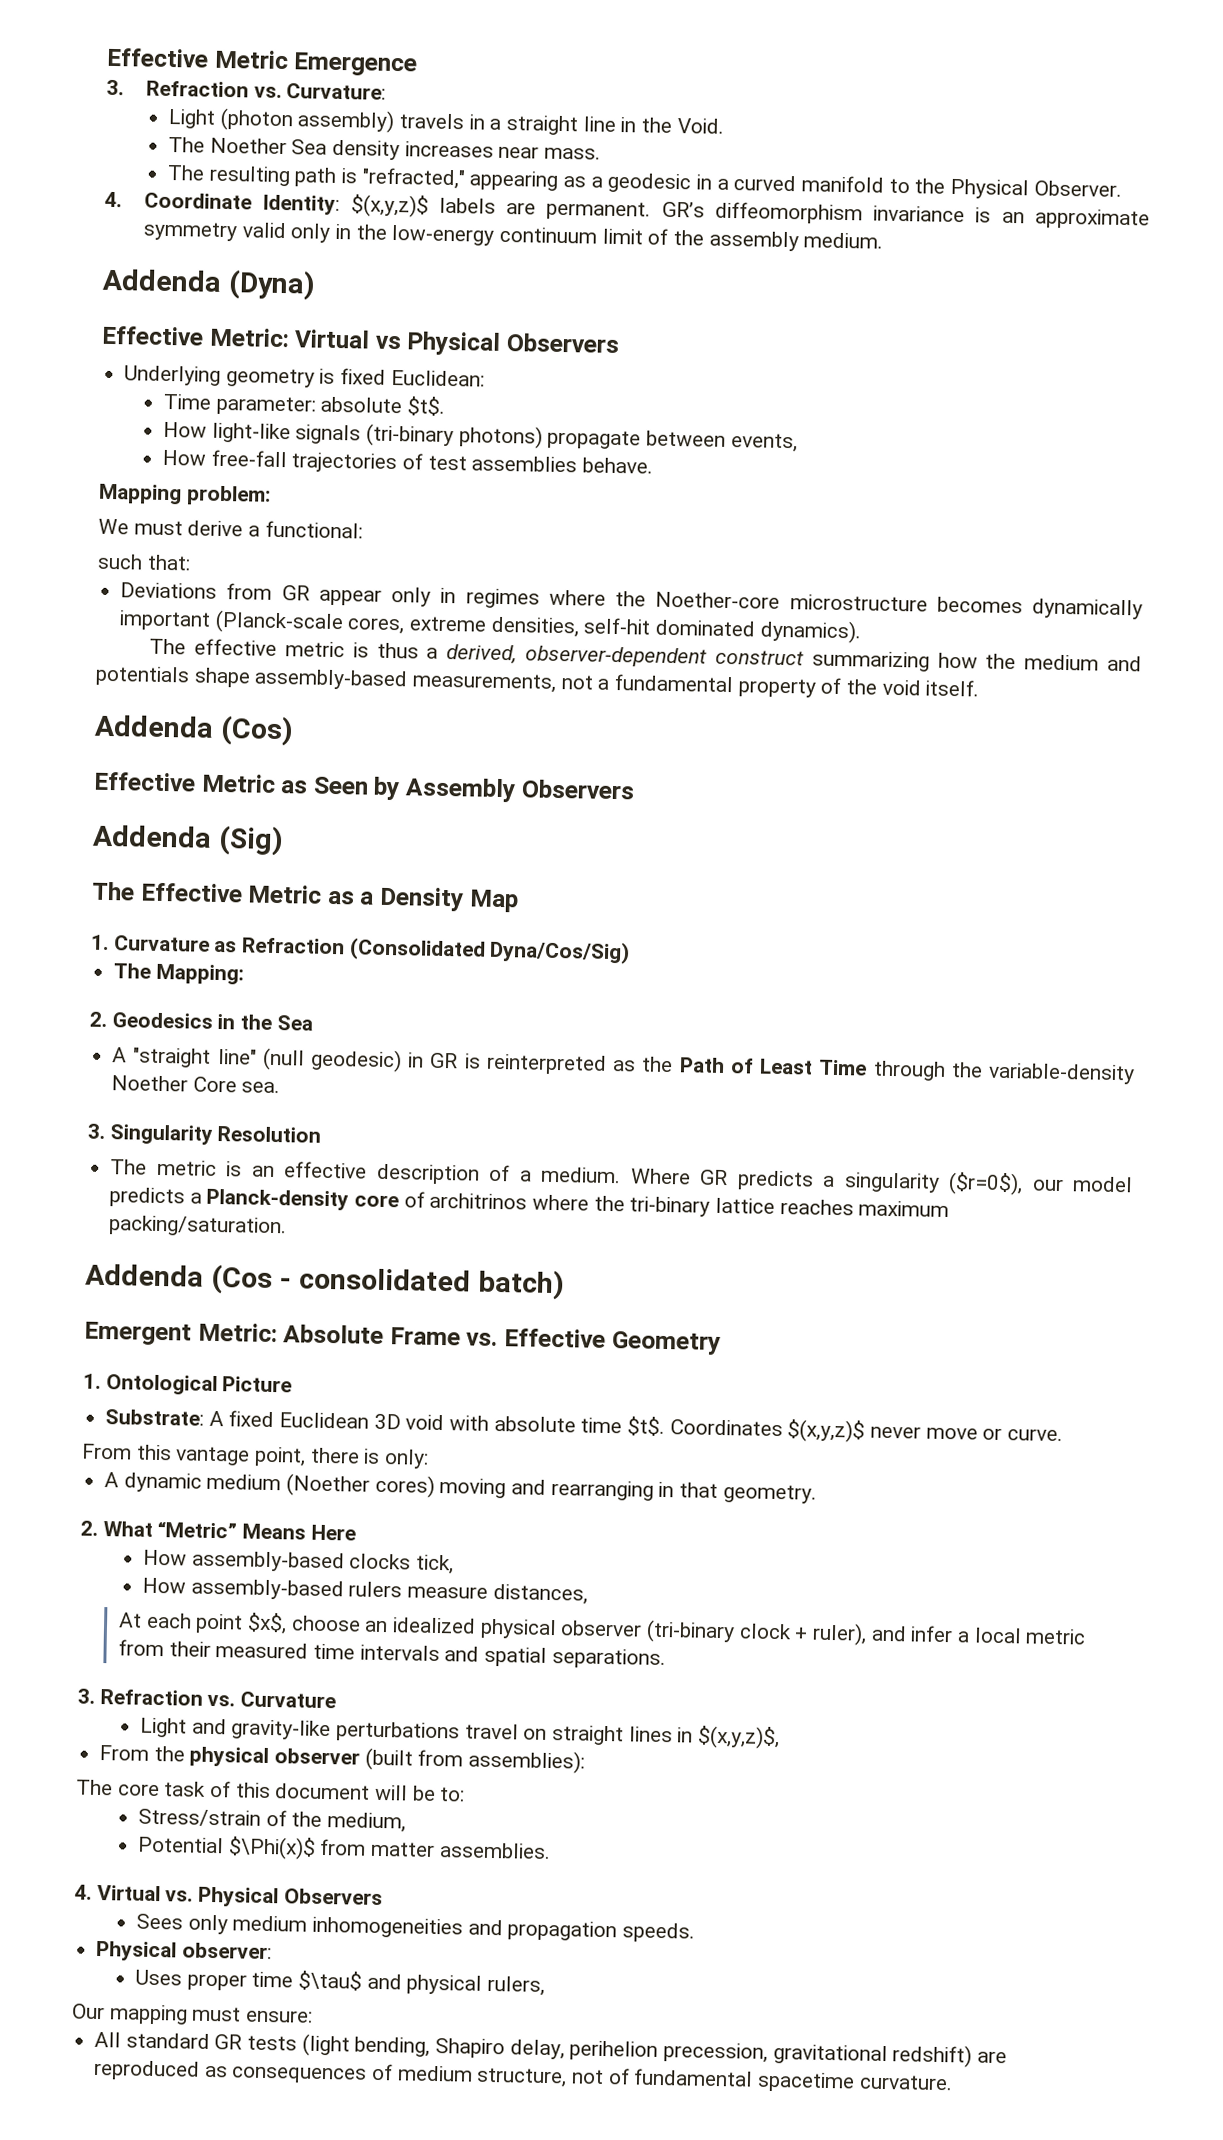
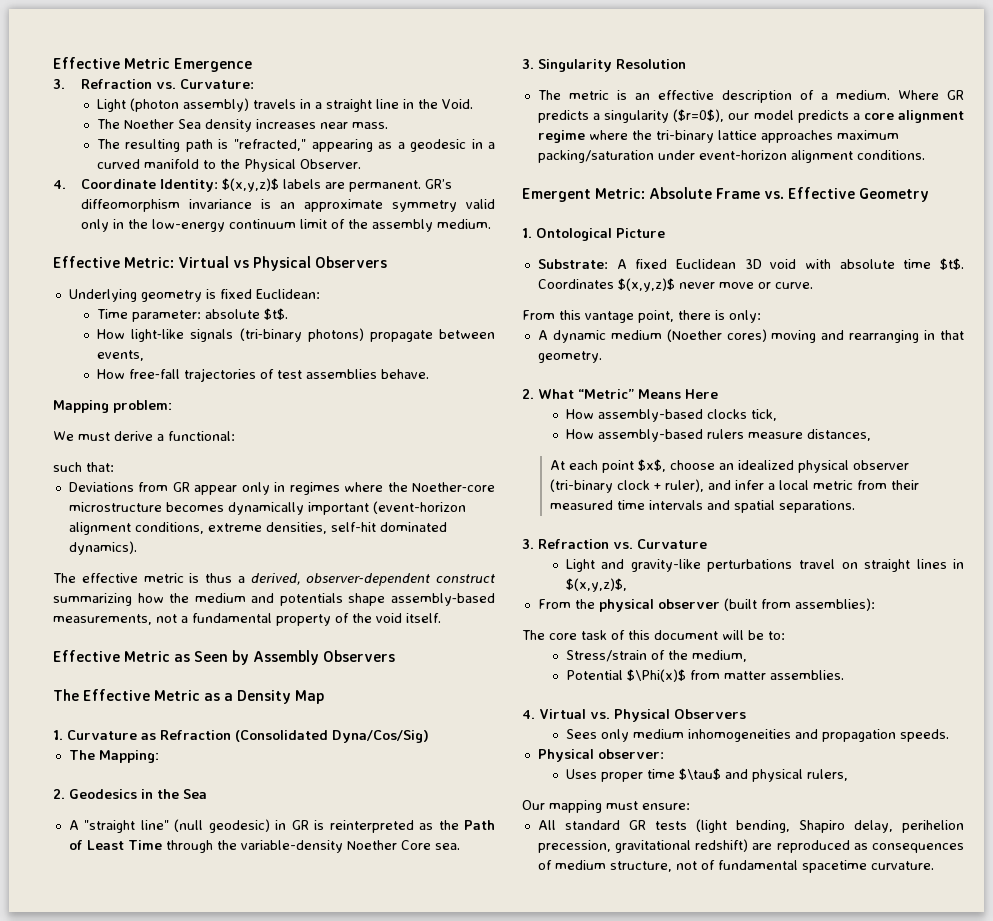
[102,268,316,301] // Addenda (Dyna) -> (492, 224) none
[214,609,406,635] (Planck‑scale cores, -> [372,501,466,514] [68,522,204,535] (event-horizon alignment conditions,
[94,714,294,747] // Addenda (Cos) -> (441, 618) none
[92,824,284,857] // Addenda (Sig) -> (396, 656) none
[206,1188,950,1218] [108,1215,288,1238] [85,1263,565,1301] Planck-density core of architrinos where the tri-binary lattice reaches maximum packing/saturation. // Addenda (Cos - consolidated batch) -> [863,110,964,123] [537,130,899,143] [537,150,925,163] core alignment regime where the tri-binary lattice approaches maximum packing/saturation under event-horizon alignment conditions.

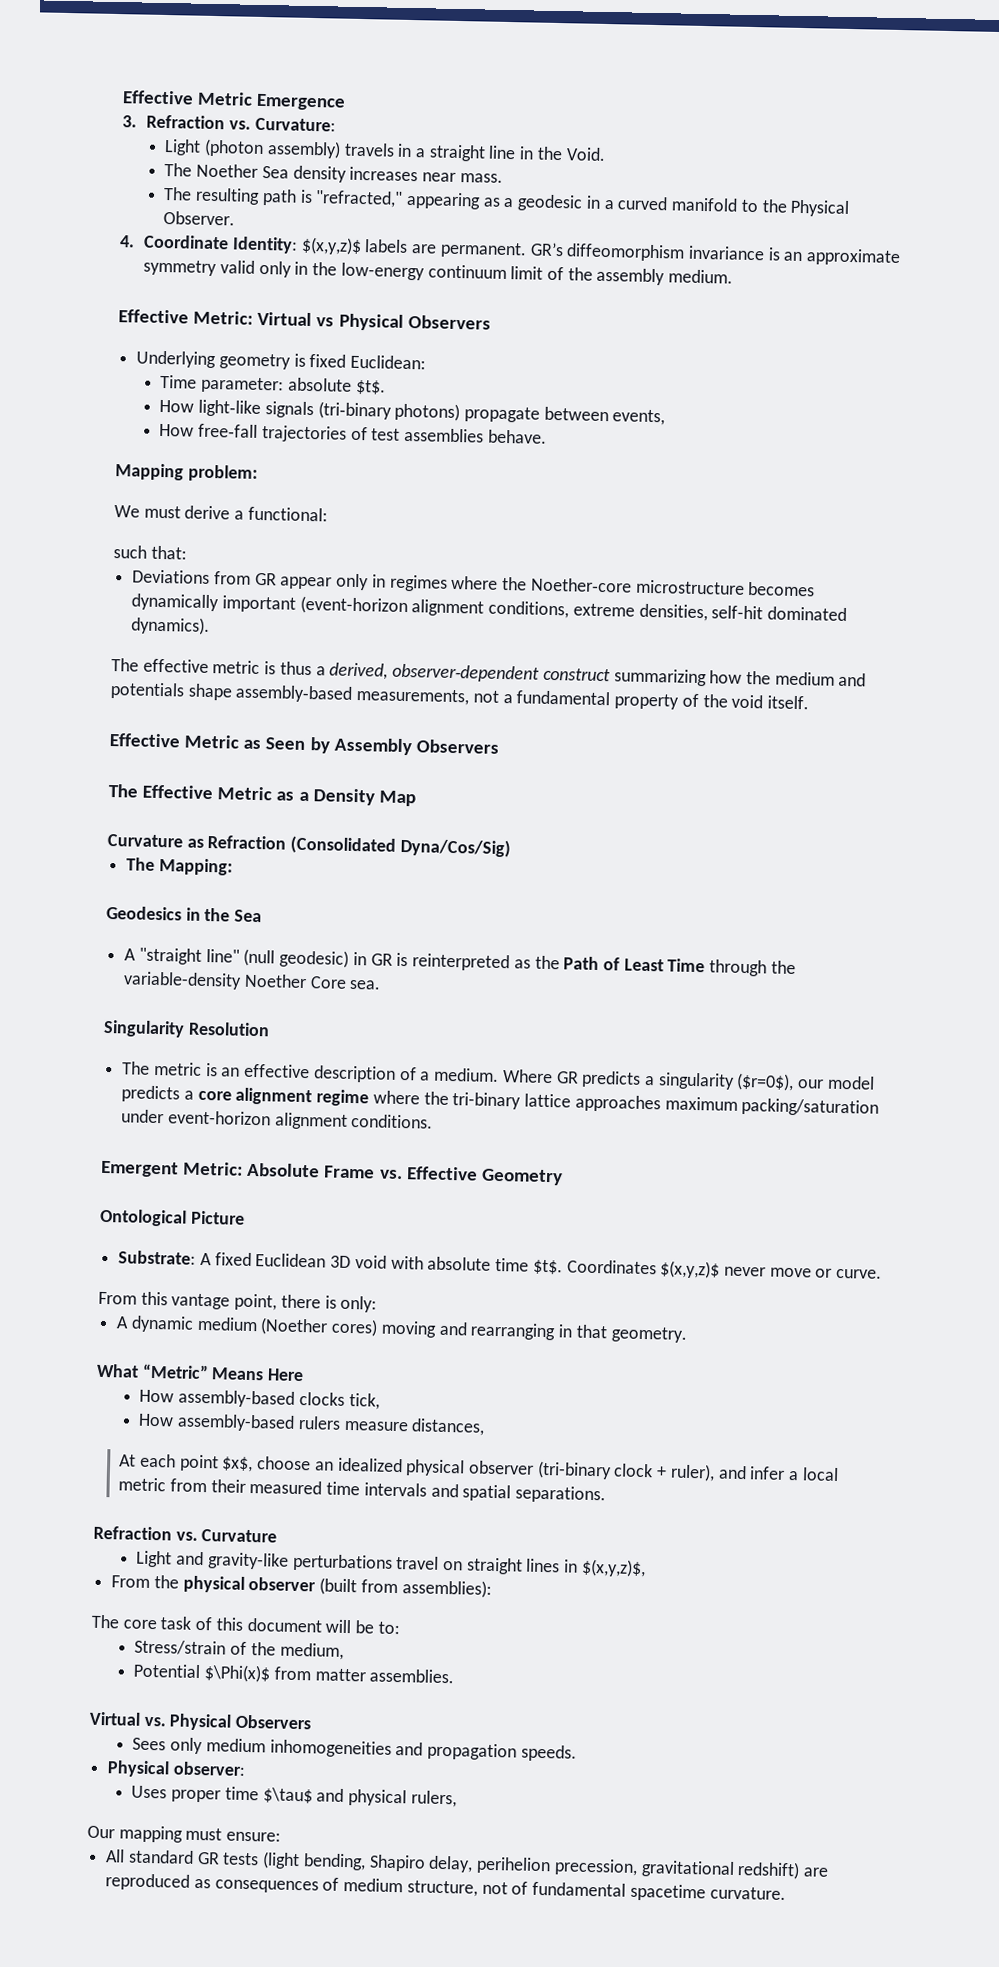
[53,730,63,740] 1. -> (416, 798) none
[53,789,65,799] 2. -> (233, 867) none
[522,59,534,69] 3. -> (382, 984) none
[522,228,532,238] 1. -> (563, 1177) none
[522,389,534,399] 2. -> (688, 1334) none
[522,539,534,549] 3. -> (606, 1494) none
[522,710,535,719] 4. -> (455, 1676) none

